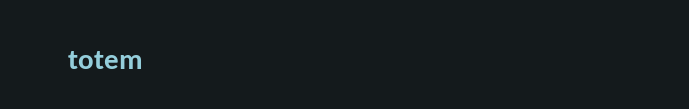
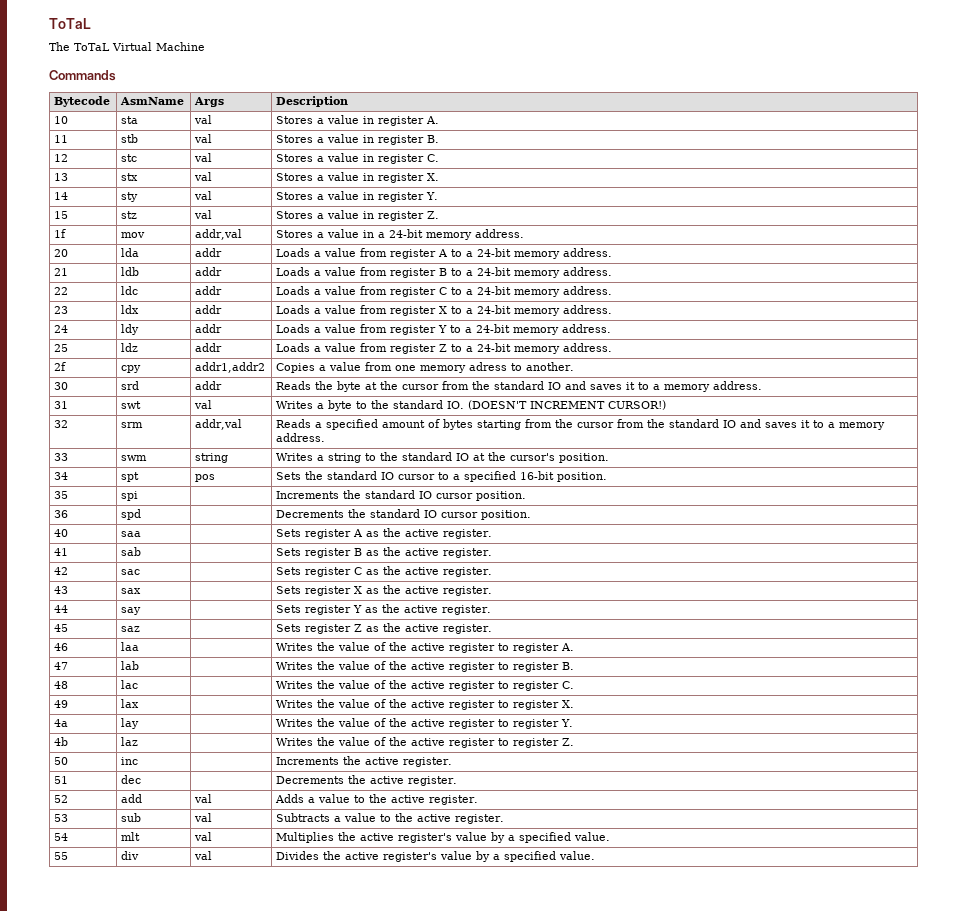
[68,51,143,69] totem -> [49,18,91,29] [49,42,205,51] [49,70,116,81] [54,96,111,107] [120,97,185,105] [194,97,225,107] [276,96,349,107] [54,116,69,124] [121,116,139,124] [194,115,213,124] [276,115,440,126] [54,135,69,143] [121,134,139,143] [194,134,213,143] [276,134,440,145] [54,154,69,162] [121,154,138,162] [194,153,213,162] [276,153,440,164] [54,173,69,181] [121,173,139,181] [194,172,213,181] [276,172,440,183] [54,192,69,200] [121,192,139,202] [194,191,213,200] [276,191,439,202] [54,211,69,219] [121,211,138,219] [194,210,213,219] [276,210,440,221] [54,229,67,238] [121,232,146,238] [195,229,243,240] [276,229,525,240] [54,249,69,257] [121,248,140,257] [195,248,223,257] [276,248,613,259] [54,268,69,276] [121,267,140,276] [195,267,223,276] [276,267,613,278] [54,287,69,295] [121,286,139,295] [195,286,223,295] [276,286,613,297] [54,306,69,314] [121,305,140,314] [195,305,223,314] [276,305,613,316] [54,325,69,333] [121,324,140,335] [195,324,223,333] [276,324,612,335] [54,344,69,352] [121,343,139,352] [195,343,223,352] [276,343,613,354] [54,362,67,371] [121,365,142,373] [195,362,266,373] [276,362,575,373] [54,382,69,390] [121,381,140,390] [195,381,223,390] [276,381,763,392] [54,401,69,409] [121,401,142,409] [194,400,213,409] [276,400,667,411] [54,420,69,428] [121,422,144,428] [195,419,243,430] [276,419,886,430] [276,433,326,442] [54,453,69,461] [121,455,148,461] [195,453,229,463] [276,452,610,463] [54,472,69,480] [121,472,140,482] [195,474,216,482] [276,471,608,482] [54,491,69,499] [121,491,139,501] [276,490,527,501] [54,510,69,518] [121,509,142,520] [276,509,532,520] [54,529,69,537] [121,531,142,537] [276,528,493,539] [54,548,69,556] [121,547,142,556] [276,547,493,558] [54,567,69,575] [121,569,141,575] [276,566,493,577] [54,586,69,594] [121,588,142,594] [276,585,493,596] [54,605,69,613] [121,607,142,615] [276,604,492,615] [54,624,69,632] [121,626,141,632] [276,623,493,634] [54,643,69,651] [121,642,140,651] [276,642,575,653] [54,662,69,670] [121,661,140,670] [276,661,575,672] [54,681,69,689] [121,680,139,689] [276,680,575,691] [54,700,69,708] [121,699,140,708] [276,699,575,710] [54,719,69,727] [121,718,140,729] [276,718,574,729] [54,737,69,746] [121,737,139,746] [276,737,575,748] [54,757,69,765] [121,757,139,765] [276,756,453,767] [54,776,69,784] [121,775,142,784] [276,775,458,786] [54,795,69,803] [121,794,143,803] [194,794,213,803] [275,794,479,805] [54,814,69,822] [121,813,142,822] [194,813,213,822] [276,813,505,824] [54,833,69,841] [121,832,141,841] [194,832,213,841] [276,832,611,843] [54,852,69,860] [121,851,140,860] [194,851,213,860] [276,851,596,862] ToTaL // The ToTaL Virtual Machine // Commands // Bytecode | AsmName | Args | Description // 10 | sta | val | Stores a value in register A. // 11 | stb | val | Stores a value in register B. // 12 | stc | val | Stores a value in register C. // 13 | stx | val | Stores a value in register X. // 14 | sty | val | Stores a value in register Y. // 15 | stz | val | Stores a value in register Z. // 1f | mov | addr,val | Stores a value in a 24-bit memory address. // 20 | lda | addr | Loads a value from register A to a 24-bit memory address. // 21 | ldb | addr | Loads a value from register B to a 24-bit memory address. // 22 | ldc | addr | Loads a value from register C to a 24-bit memory address. // 23 | ldx | addr | Loads a value from register X to a 24-bit memory address. // 24 | ldy | addr | Loads a value from register Y to a 24-bit memory address. // 25 | ldz | addr | Loads a value from register Z to a 24-bit memory address. // 2f | cpy | addr1,addr2 | Copies a value from one memory adress to another. // 30 | srd | addr | Reads the byte at the cursor from the standard IO and saves it to a memory address. // 31 | swt | val | Writes a byte to the standard IO. (DOESN'T INCREMENT CURSOR!) // 32 | srm | addr,val | Reads a specified amount of bytes starting from the cursor from the standard IO and saves it to a memory address. // 33 | swm | string | Writes a string to the standard IO at the cursor's position. // 34 | spt | pos | Sets the standard IO cursor to a specified 16-bit position. // 35 | spi | | Increments the standard IO cursor position. // 36 | spd | | Decrements the standard IO cursor position. // 40 | saa | | Sets register A as the active register. // 41 | sab | | Sets register B as the active register. // 42 | sac | | Sets register C as the active register. // 43 | sax | | Sets register X as the active register. // 44 | say | | Sets register Y as the active register. // 45 | saz | | Sets register Z as the active register. // 46 | laa | | Writes the value of the active register to register A. // 47 | lab | | Writes the value of the active register to register B. // 48 | lac | | Writes the value of the active register to register C. // 49 | lax | | Writes the value of the active register to register X. // 4a | lay | | Writes the value of the active register to register Y. // 4b | laz | | Writes the value of the active register to register Z. // 50 | inc | | Increments the active register. // 51 | dec | | Decrements the active register. // 52 | add | val | Adds a value to the active register. // 53 | sub | val | Subtracts a value to the active register. // 54 | mlt | val | Multiplies the active register's value by a specified value. // 55 | div | val | Divides the active register's value by a specified value.

